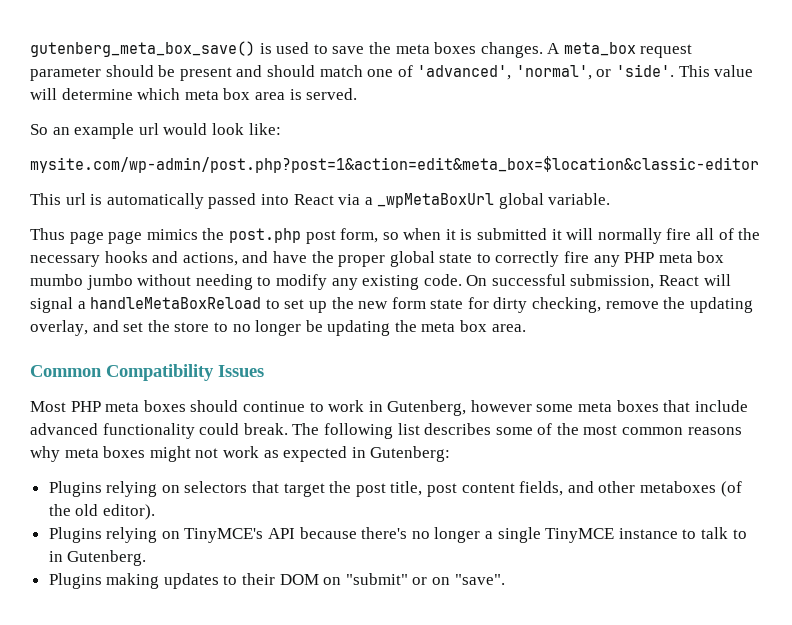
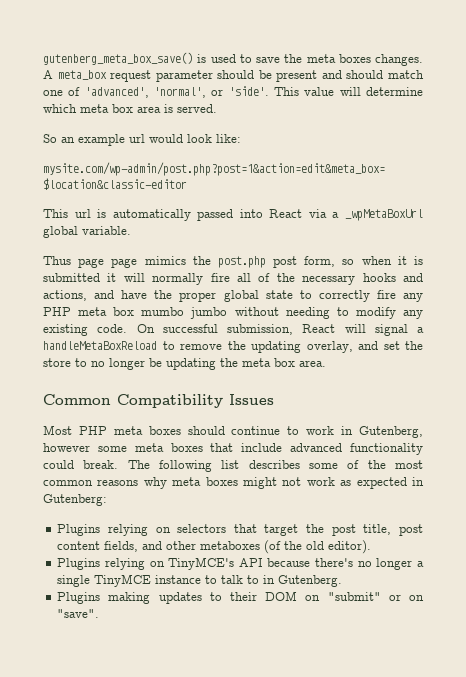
[284,297,602,313] set up the new form state for dirty checking, -> (175, 345) none

